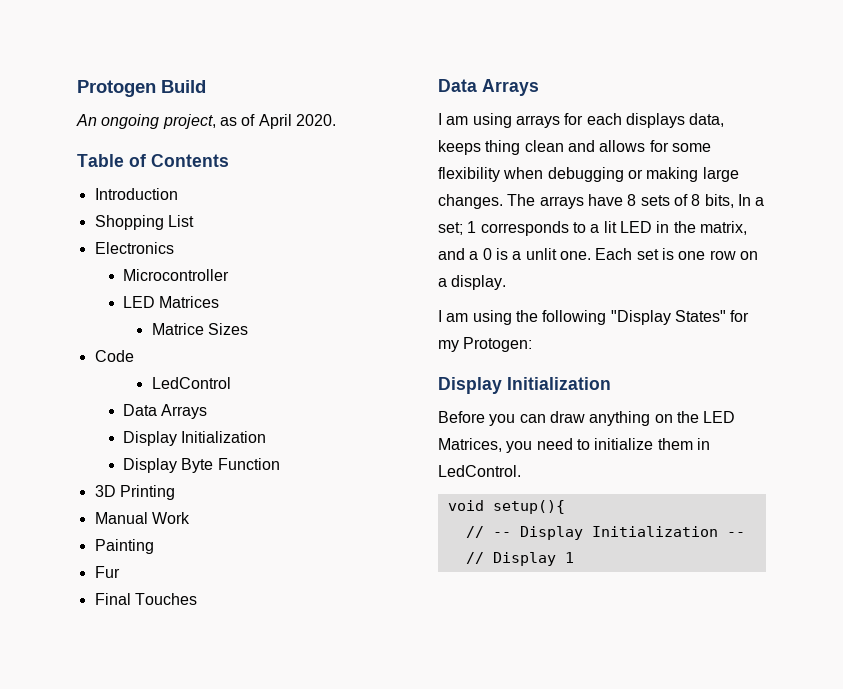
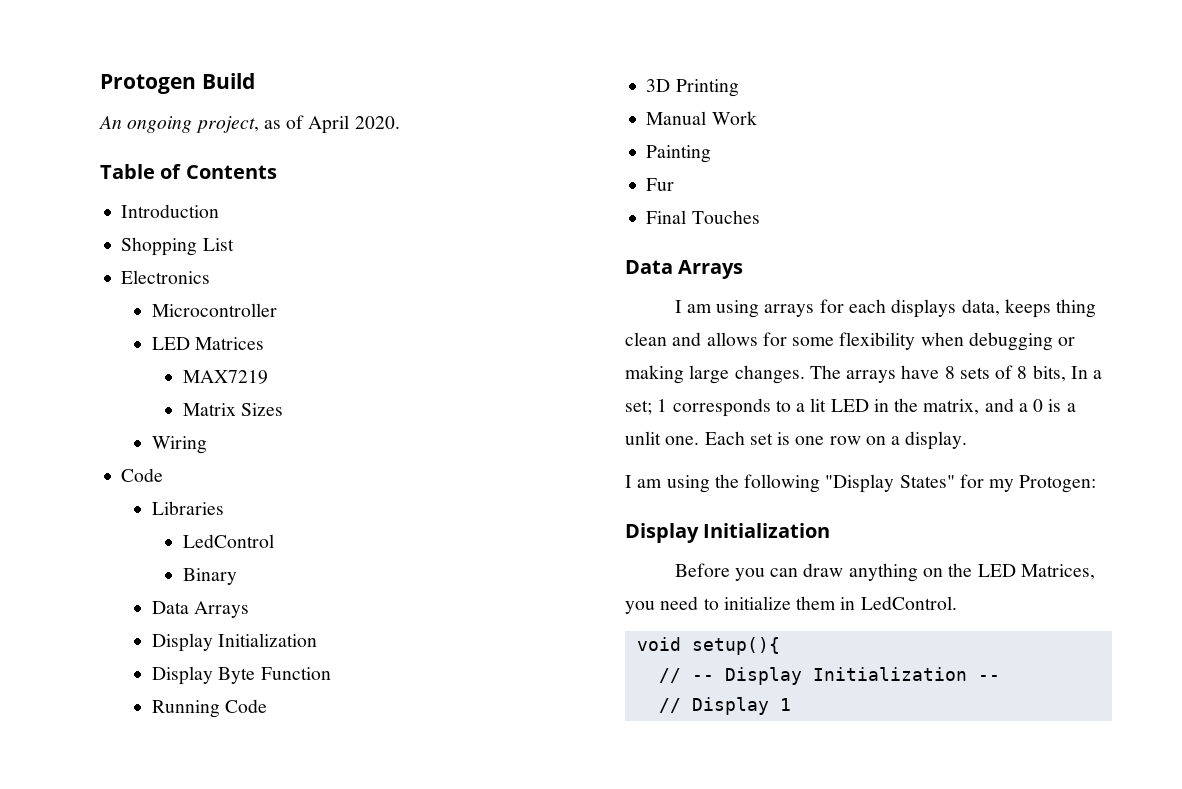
[151,323,204,335] Matrice -> [182,370,268,384] [182,403,236,416] MAX7219 // Matrix
[94,350,134,362] // Code -> [152,436,208,454] [121,468,164,482] [152,501,225,515] // Wiring // Code // Libraries
(231, 383) none -> [182,568,237,585] // Binary
(280, 464) none -> [152,699,268,718] // Running Code

